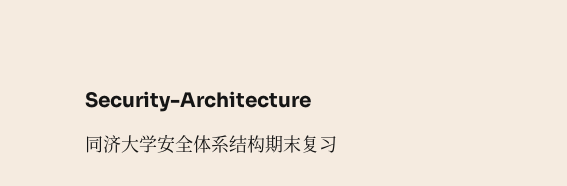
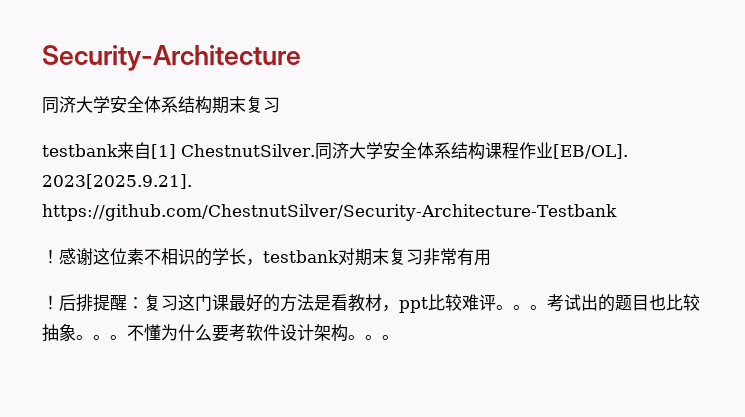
(337, 144) none -> [42,142,628,160] [42,174,192,189] [42,204,617,221] [42,248,491,266] [42,294,700,313] [42,324,399,342] // testbank来自[1] ChestnutSilver.同济大学安全体系结构课程作业[EB/OL]. 2023[2025.9.21]. https://github.com/ChestnutSilver/Security-Architecture-Testbank // ！感谢这位素不相识的学长，testbank对期末复习非常有用 // ！后排提醒：复习这门课最好的方法是看教材，ppt比较难评。。。考试出的题目也比较抽象。。。不懂为什么要考软件设计架构。。。

